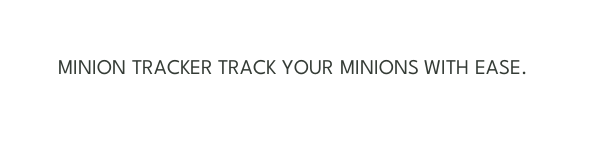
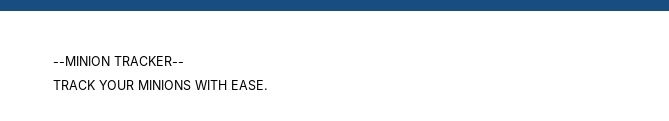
[58,59,213,75] MINION TRACKER -> [53,56,184,66] --MINION TRACKER-- //

